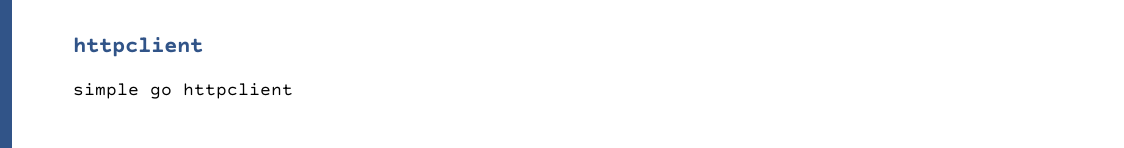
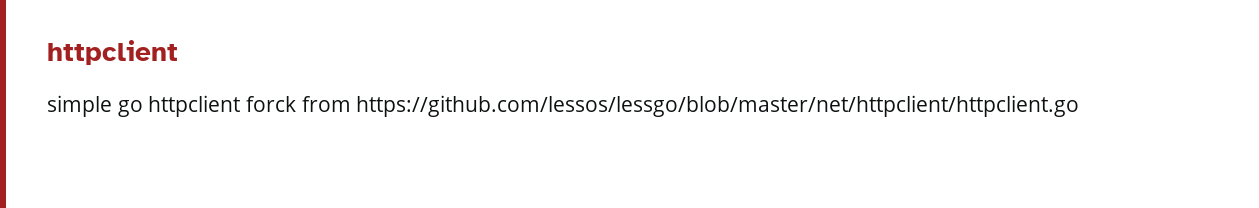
(293, 91) none -> [246,95,1080,117] forck from https://github.com/lessos/lessgo/blob/master/net/httpclient/httpclient.go

